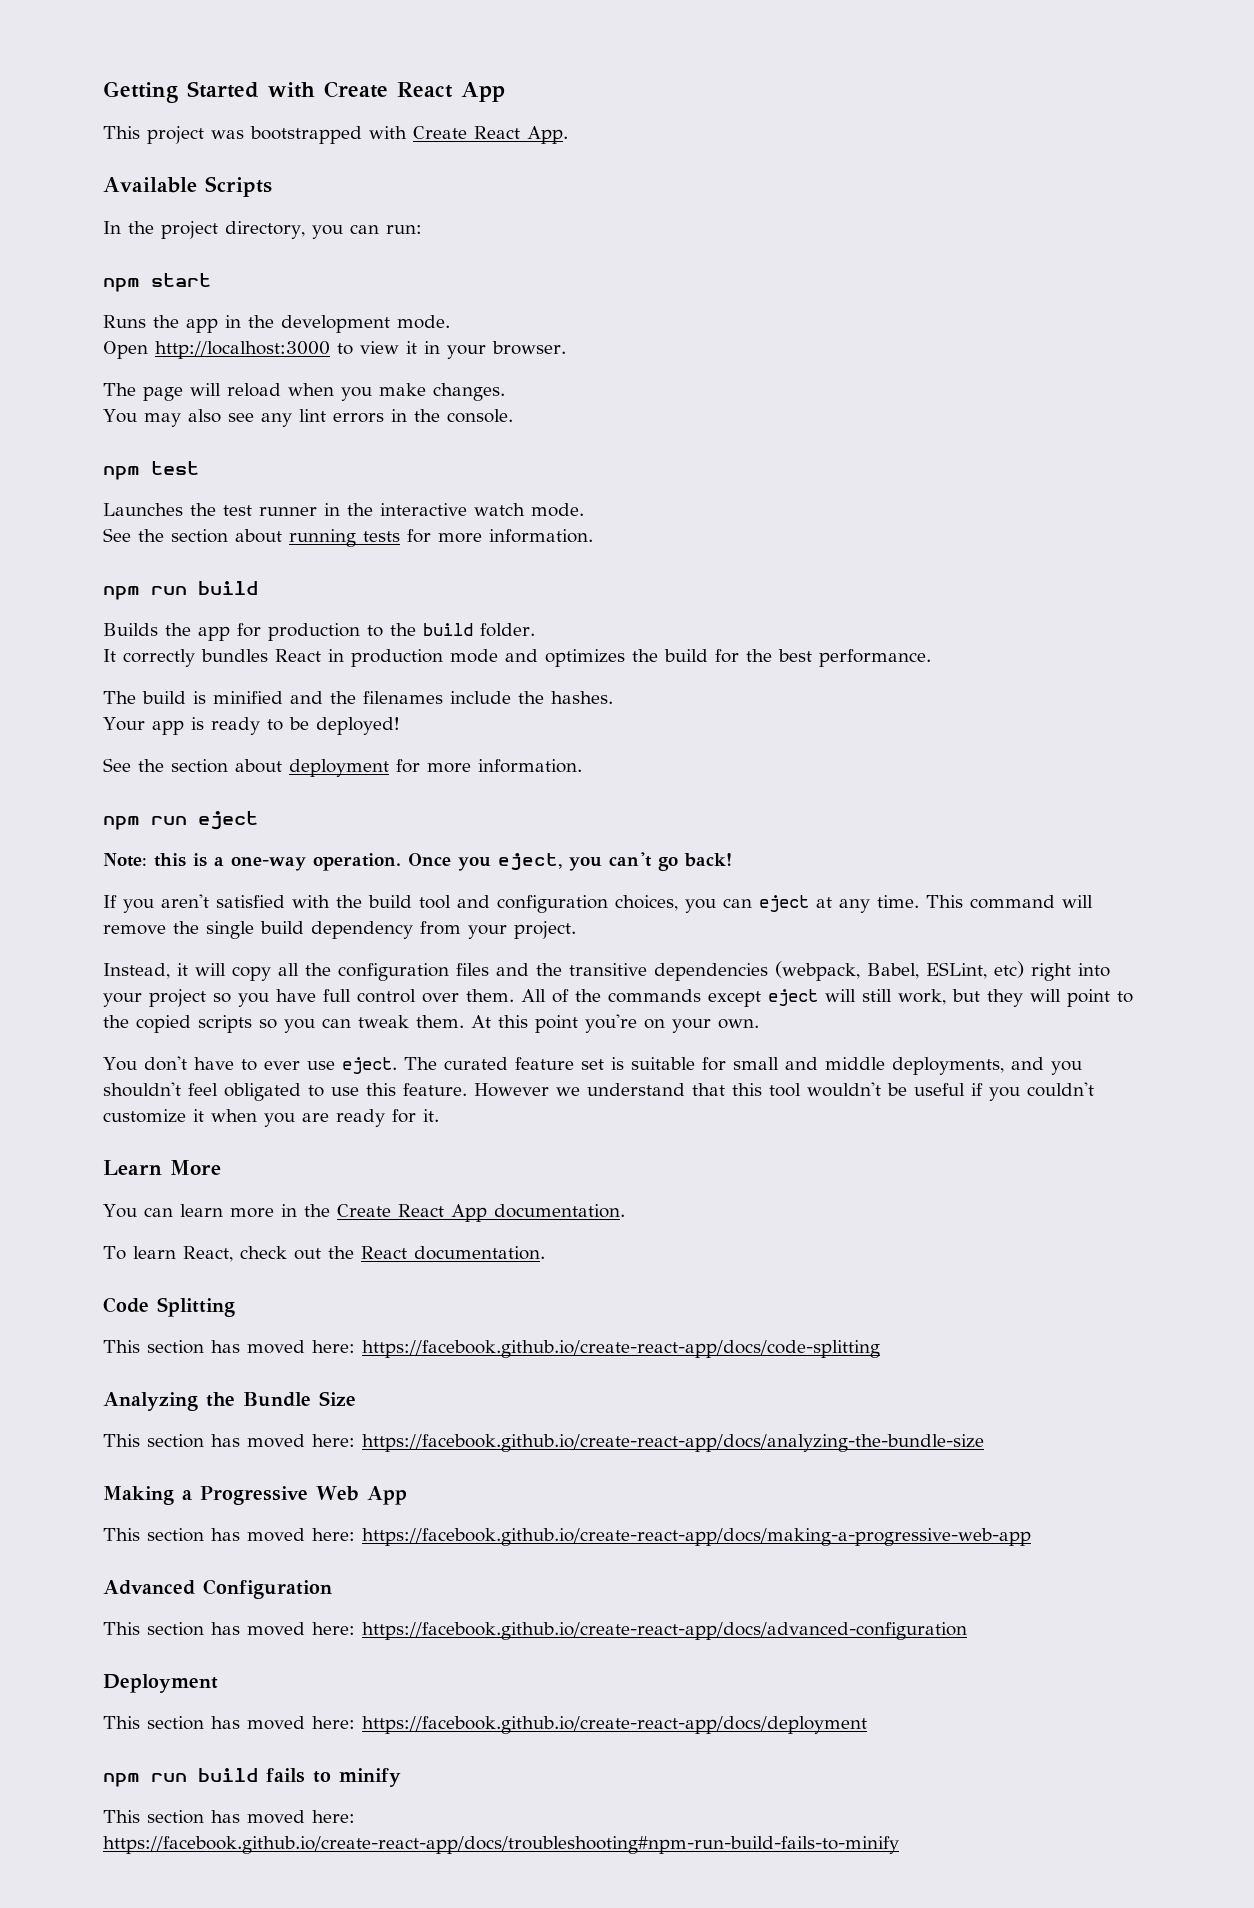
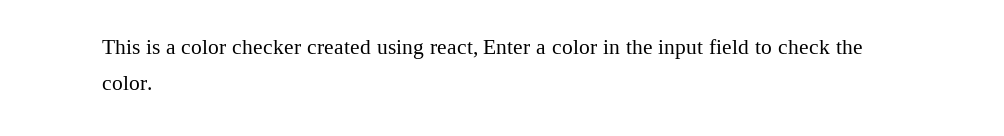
[103,81,505,103] [103,126,568,144] [103,176,272,197] [103,221,422,239] [103,273,211,292] [103,315,450,333] [103,341,566,359] [103,383,505,401] [103,409,513,427] [103,461,199,480] [103,503,584,517] [103,528,593,547] [103,581,258,600] [103,623,535,641] [103,649,931,667] [103,691,613,704] [103,717,400,735] [103,758,582,777] [103,811,258,830] [103,852,732,871] [103,894,1093,913] [103,921,576,939] [103,961,1110,981] [103,989,1133,1007] [103,1014,759,1033] [103,1056,1082,1075] [103,1082,1094,1101] [103,1109,439,1127] [103,1160,221,1175] [103,1204,625,1222] [103,1246,545,1262] [103,1297,235,1317] [103,1340,880,1358] [103,1391,356,1411] [103,1434,984,1452] [103,1486,407,1505] [103,1528,1031,1546] [103,1579,332,1599] [103,1622,967,1640] [103,1674,218,1693] [103,1716,867,1734] [103,1768,401,1787] [103,1810,355,1824] [103,1836,899,1854] Getting Started with Create React App // This project was bootstrapped with Create React App. // Available Scripts // In the project directory, you can run: // npm start // Runs the app in the development mode. // Open http://localhost:3000 to view it in your browser. // The page will reload when you make changes. // You may also see any lint errors in the console. // npm test // Launches the test runner in the interactive watch mode. // See the section about running tests for more information. // npm run build // Builds the app for production to the build folder. // It correctly bundles React in production mode and optimizes the build for the best performance. // The build is minified and the filenames include the hashes. // Your app is ready to be deployed! // See the section about deployment for more information. // npm run eject // Note: this is a one-way operation. Once you eject, you can't go back! // If you aren't satisfied with the build tool and configuration choices, you can eject at any time. This command will remove the single build dependency from your project. // Instead, it will copy all the configuration files and the transitive dependencies (webpack, Babel, ESLint, etc) right into your project so you have full control over them. All of the commands except eject will still work, but they will point to the copied scripts so you can tweak them. At this point you're on your own. // You don't have to ever use eject. The curated feature set is suitable for small and middle deployments, and you shouldn't feel obligated to use this feature. However we understand that this tool wouldn't be useful if you couldn't customize it when you are ready for it. // Learn More // You can learn more in the Create React App documentation. // To learn React, check out the React documentation. // Code Splitting // This section has moved here: https://facebook.github.io/create-react-app/docs/code-splitting // Analyzing the Bundle Size // This section has moved here: https://facebook.github.io/create-react-app/docs/analyzing-the-bundle-size // Making a Progressive Web App // This section has moved here: https://facebook.github.io/create-react-app/docs/making-a-progressive-web-app // Advanced Configuration // This section has moved here: https://facebook.github.io/create-react-app/docs/advanced-configuration // Deployment // This section has moved here: https://facebook.github.io/create-react-app/docs/deployment // npm run build fails to minify // This section has moved here: https://facebook.github.io/create-react-app/docs/troubleshooting#npm-run-build-fails-to-minify -> [102,39,863,59] [102,76,152,90] This is a color checker created using react, Enter a color in the input field to check the color.

